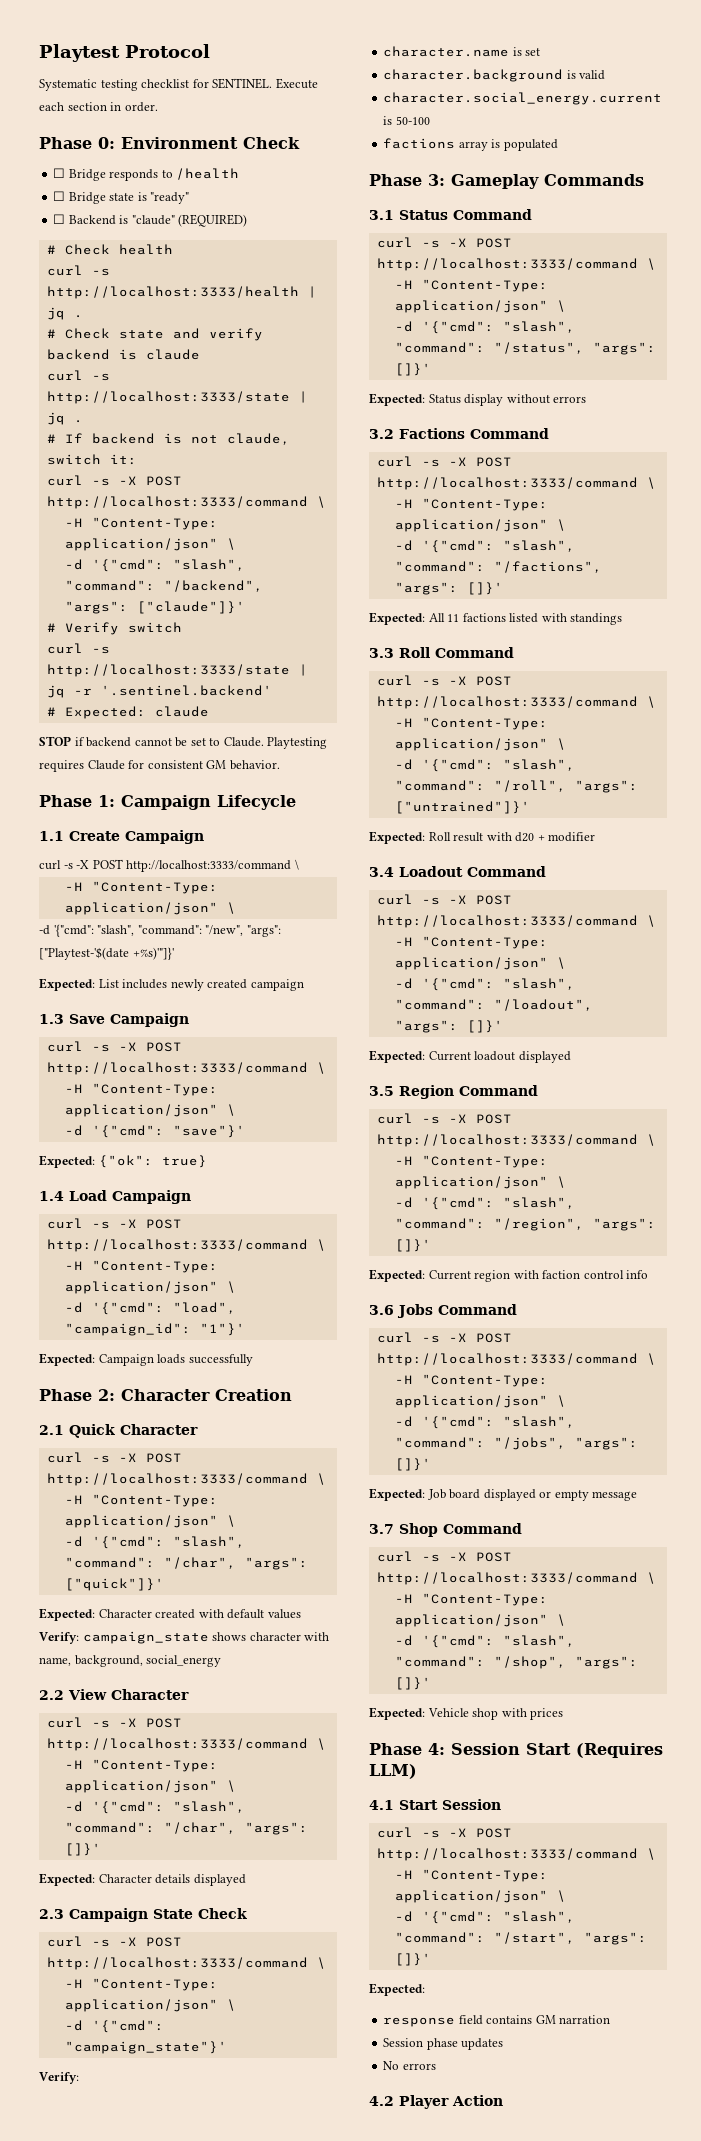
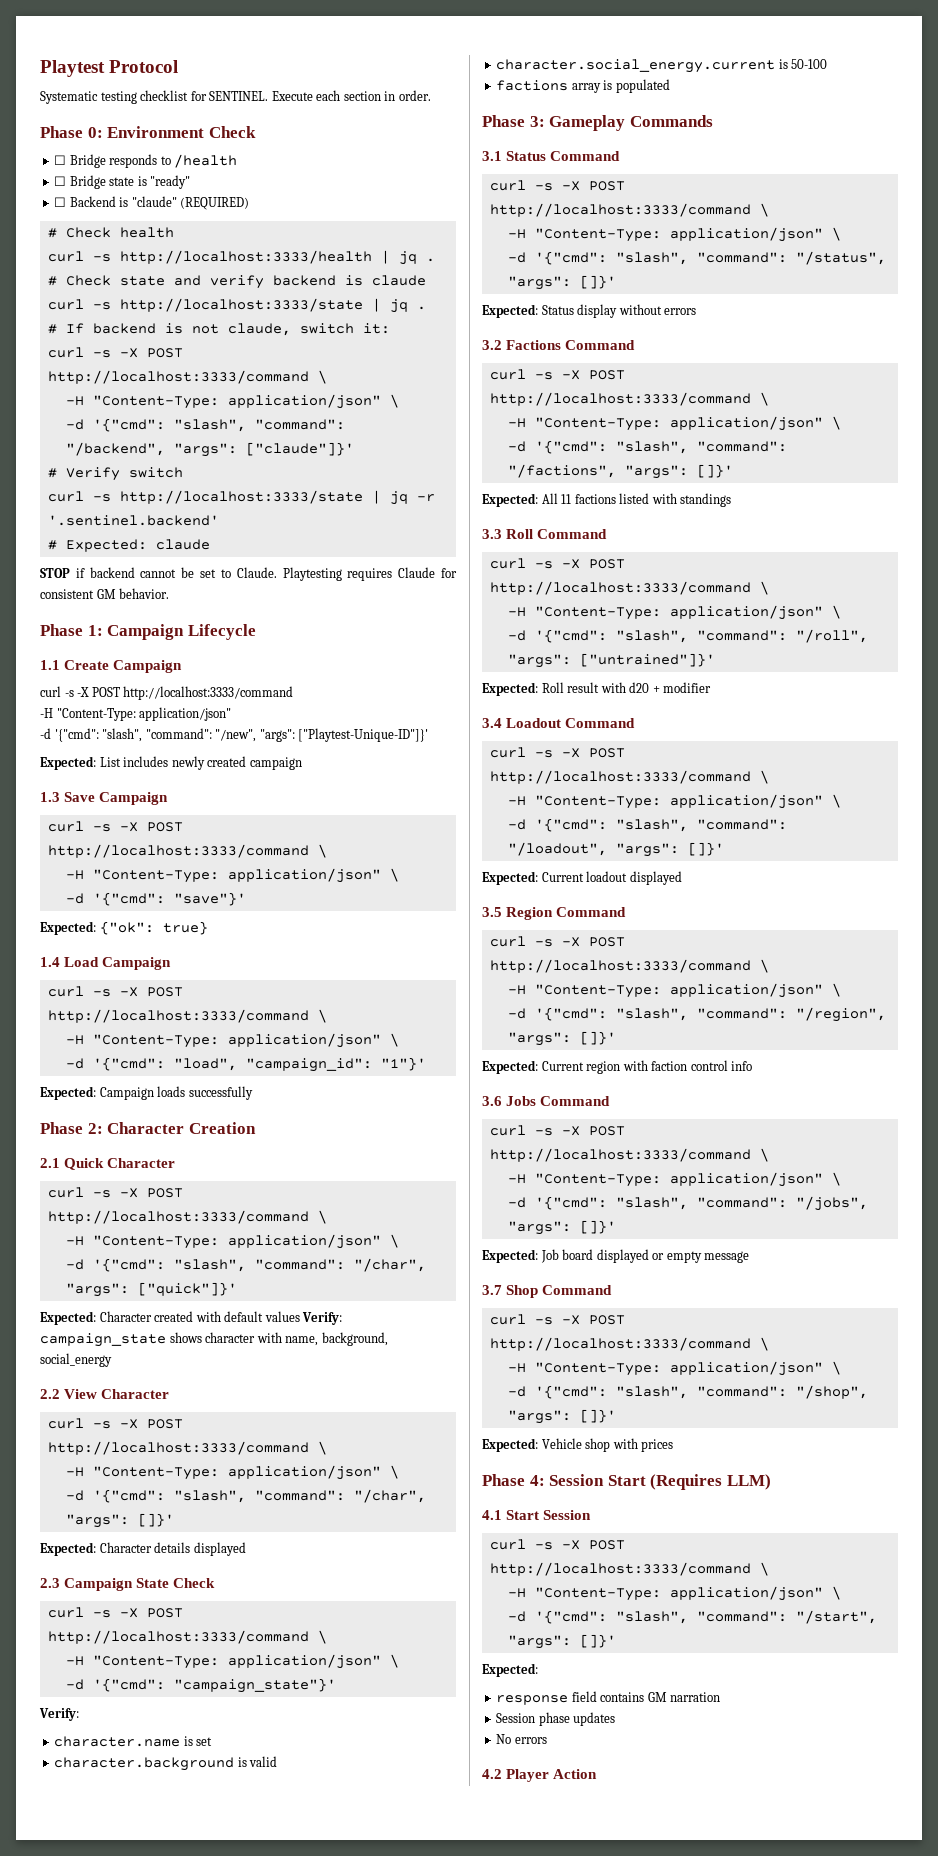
[294,859,299,870] [64,881,218,894] [64,902,236,915] \ // -H "Content-Type: application/json" \ -> [40,707,232,721] // -H "Content-Type: application/json"
[39,947,174,960] ["Playtest-'$(date +%s)'"]}' -> [298,728,429,742] ["Playtest-Unique-ID"]}'

